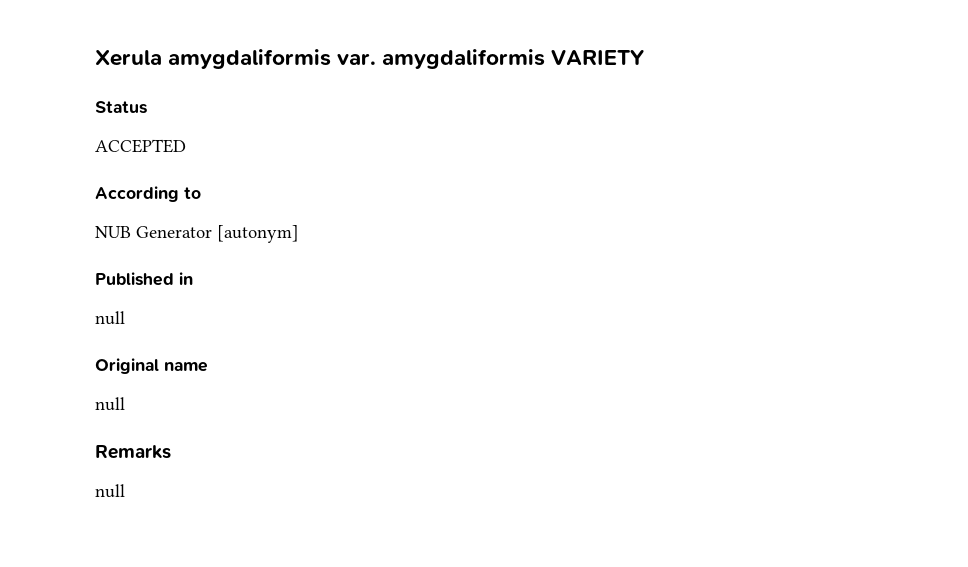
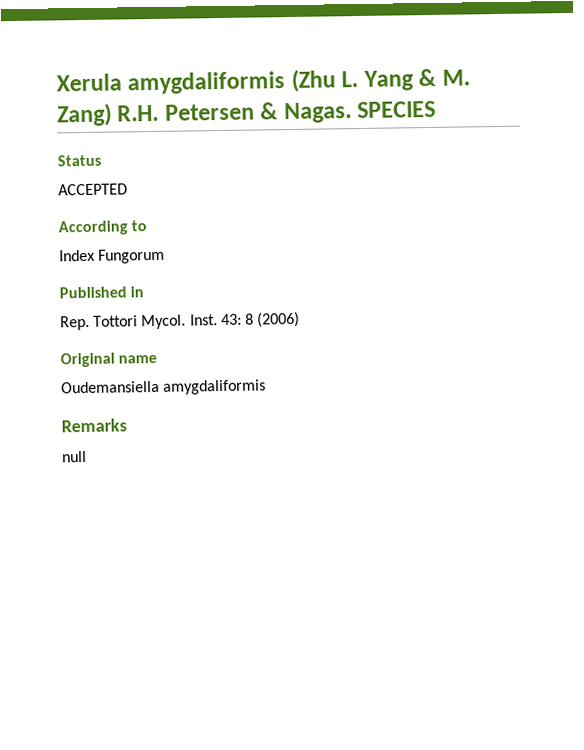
[337,49,645,69] var. amygdaliformis VARIETY -> [290,68,470,92] [57,100,437,127] (Zhu L. Yang & M. Zang) R.H. Petersen & Nagas. SPECIES
[95,225,299,243] NUB Generator [autonym] -> [59,248,166,264] Index Fungorum
[95,311,125,325] null -> [60,311,301,331] Rep. Tottori Mycol. Inst. 43: 8 (2006)
[95,397,125,411] null -> [61,379,267,395] Oudemansiella amygdaliformis

